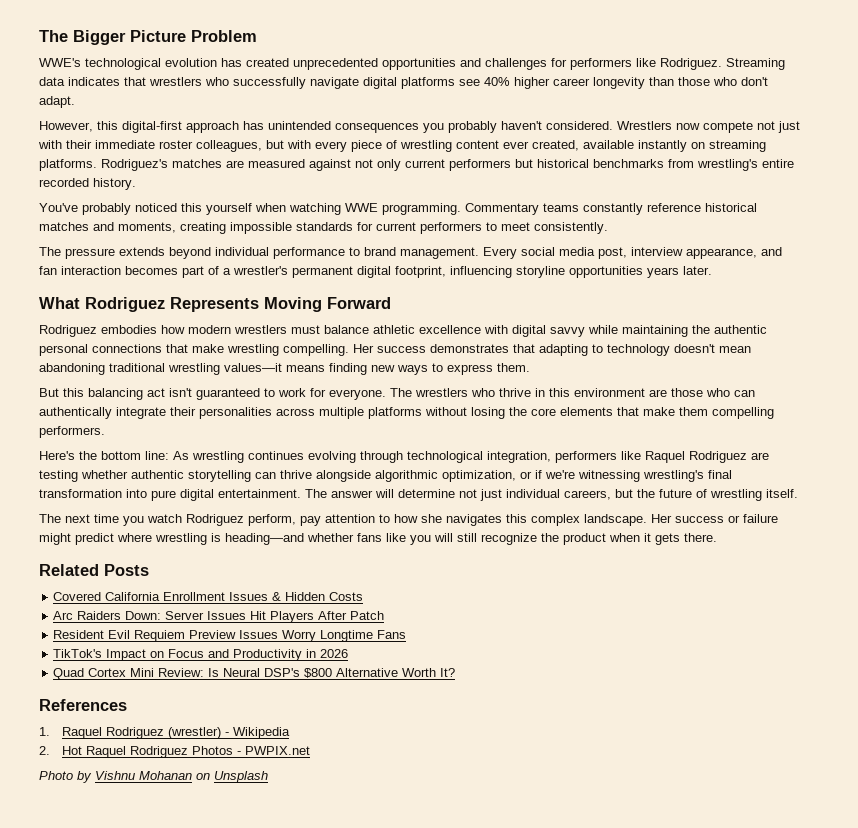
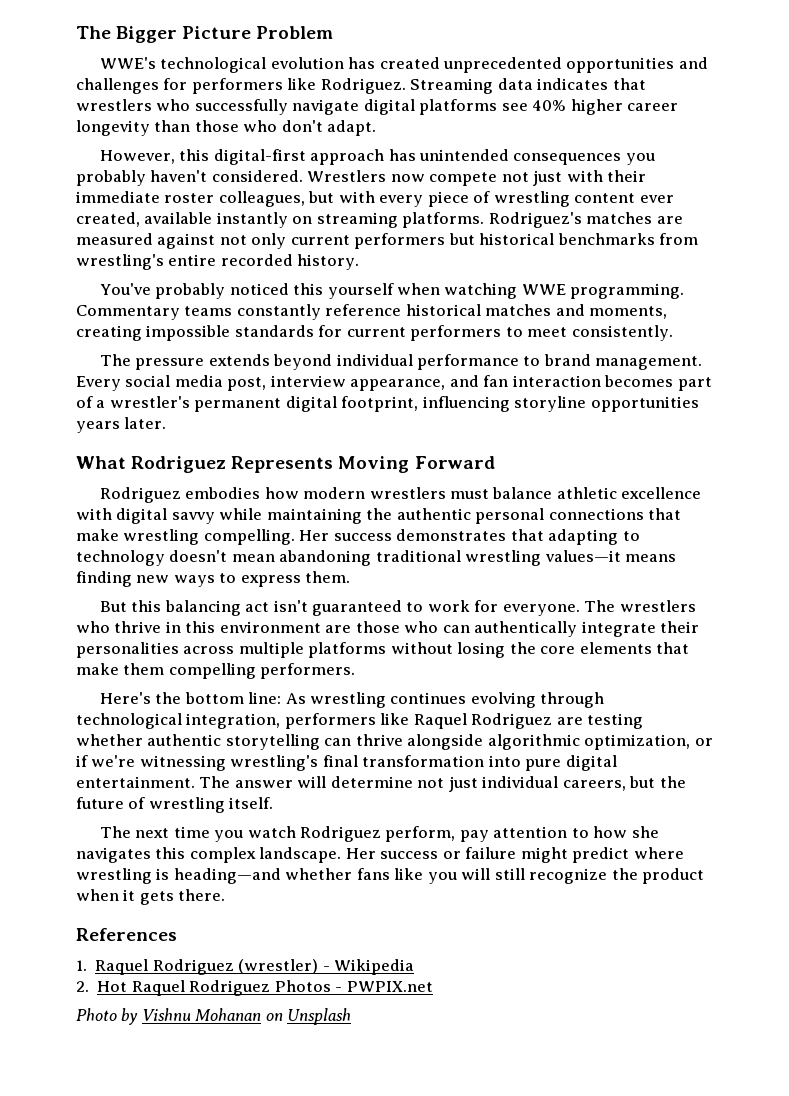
[39,564,149,576] [53,592,364,601] [53,611,385,623] [53,630,407,642] [53,649,349,661] [53,668,456,680] // Related Posts // Covered California Enrollment Issues & Hidden Costs // Arc Raiders Down: Server Issues Hit Players After Patch // Resident Evil Requiem Preview Issues Worry Longtime Fans // TikTok's Impact on Focus and Productivity in 2026 // Quad Cortex Mini Review: Is Neural DSP's $800 Alternative Worth It? -> (226, 895) none

